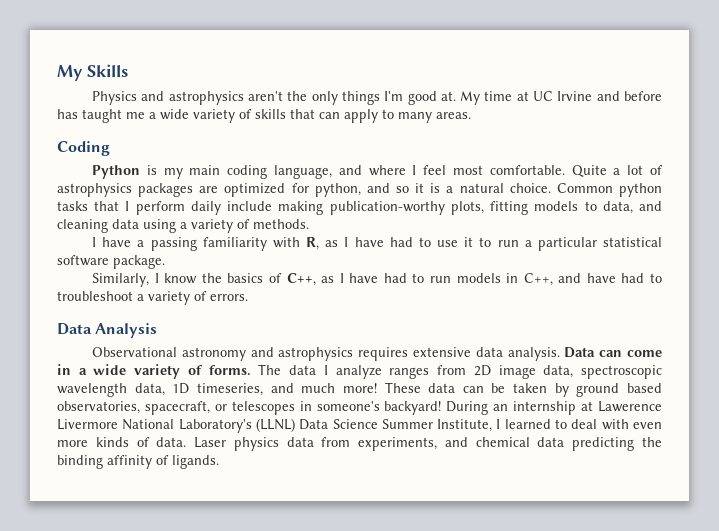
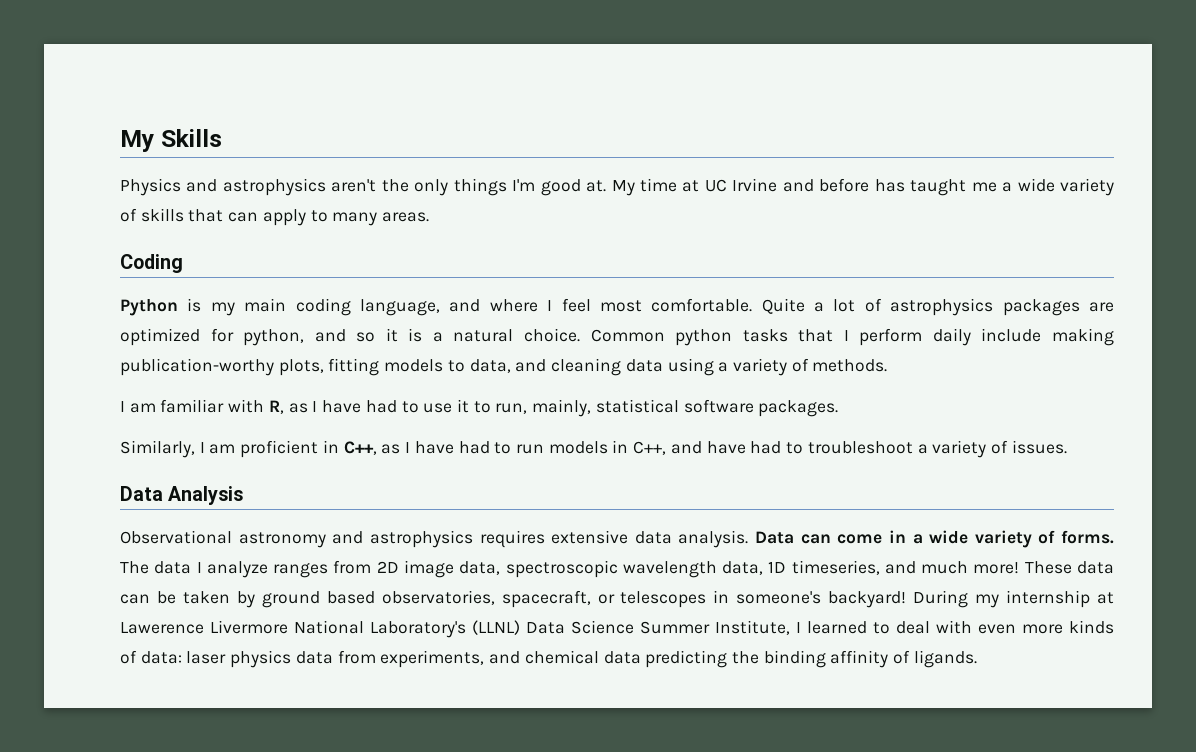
[102,237,267,251] have a passing familiarity -> [129,399,225,413] am familiar
[497,237,597,251] run a particular -> [495,399,592,417] run, mainly,
[113,255,165,269] package. -> [758,400,839,417] packages.
[164,273,282,284] know the basics of -> [209,440,339,458] am proficient in
[210,294,248,301] errors. -> [1011,440,1067,454] issues.
[493,404,509,411] an -> [975,594,1000,608] my
[156,437,227,448] data. Laser -> [140,651,227,664] data: laser

